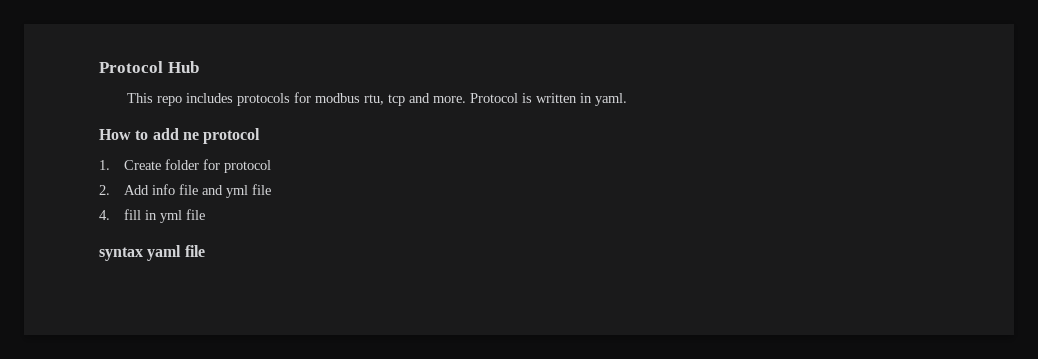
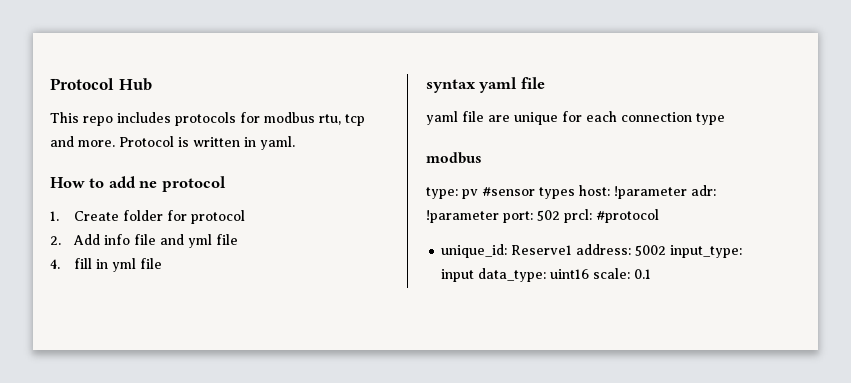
(205, 251) none -> [426,111,725,125] [426,152,482,164] [426,185,716,199] [426,209,659,223] [441,244,743,258] [441,268,652,282] // yaml file are unique for each connection type // modbus // type: pv #sensor types host: !parameter adr: !parameter port: 502 prcl: #protocol // unique_id: Reserve1 address: 5002 input_type: input data_type: uint16 scale: 0.1

